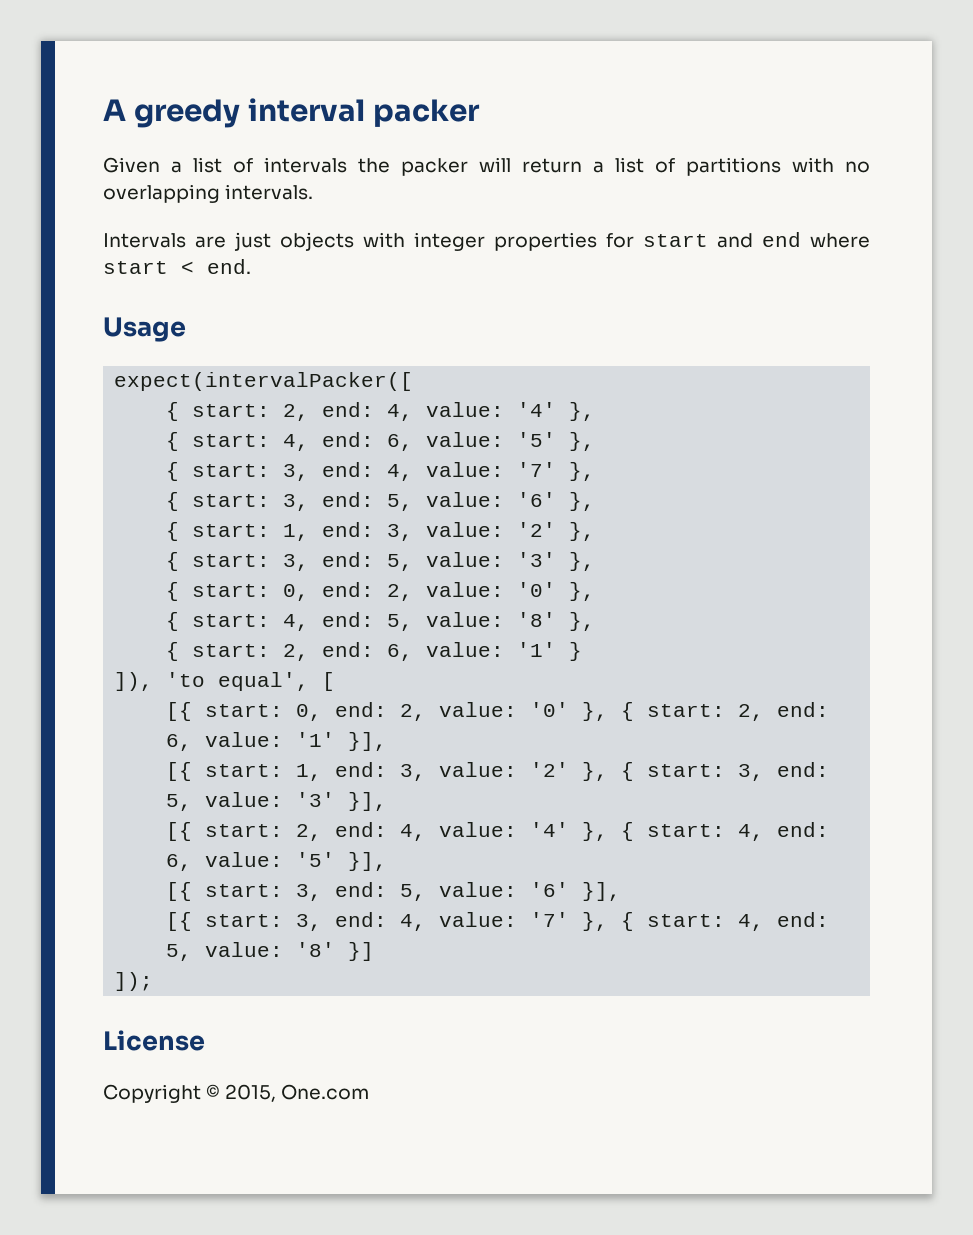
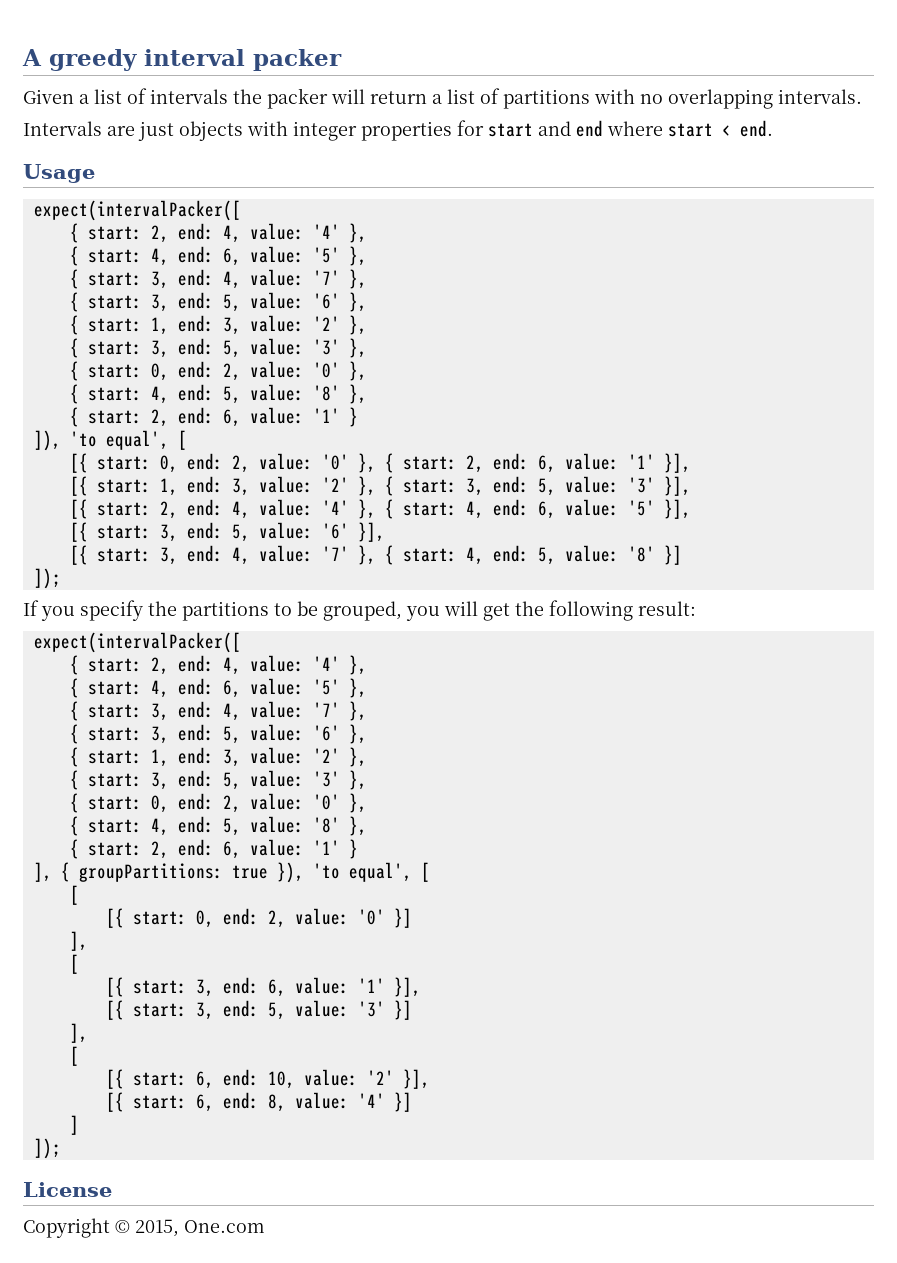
(154, 981) none -> [23,600,696,621] [33,632,241,653] [69,655,367,675] [69,678,367,698] [69,701,367,721] [69,724,367,744] [69,747,367,767] [69,770,367,790] [69,793,367,813] [69,816,367,836] [69,839,358,859] [33,862,430,883] [69,885,79,905] [105,908,412,928] [69,931,88,951] [69,954,79,974] [105,977,421,997] [105,1000,412,1020] [69,1023,88,1043] [69,1046,79,1066] [105,1069,430,1089] [105,1092,412,1112] [69,1115,79,1135] [33,1138,61,1159] // If you specify the partitions to be grouped, you will get the following result: // expect(intervalPacker([ // { start: 2, end: 4, value: '4' }, // { start: 4, end: 6, value: '5' }, // { start: 3, end: 4, value: '7' }, // { start: 3, end: 5, value: '6' }, // { start: 1, end: 3, value: '2' }, // { start: 3, end: 5, value: '3' }, // { start: 0, end: 2, value: '0' }, // { start: 4, end: 5, value: '8' }, // { start: 2, end: 6, value: '1' } // ], { groupPartitions: true }), 'to equal', [ // [ // [{ start: 0, end: 2, value: '0' }] // ], // [ // [{ start: 3, end: 6, value: '1' }], // [{ start: 3, end: 5, value: '3' }] // ], // [ // [{ start: 6, end: 10, value: '2' }], // [{ start: 6, end: 8, value: '4' }] // ] // ]);

